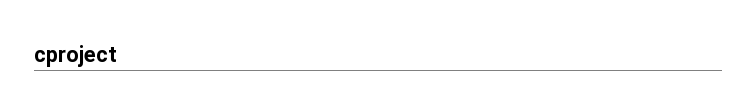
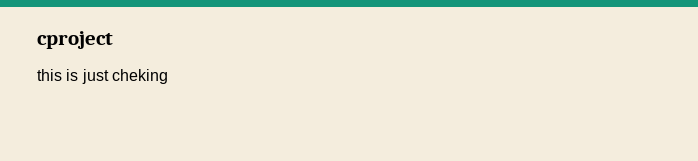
(117, 56) none -> [37,69,168,84] // this is just cheking

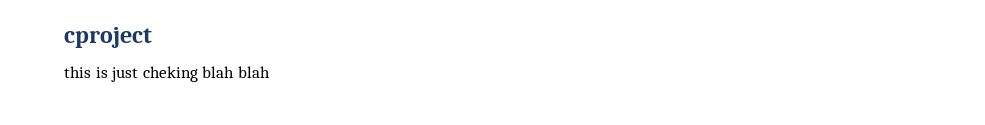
(168, 76) none -> [202,66,270,78] blah blah

